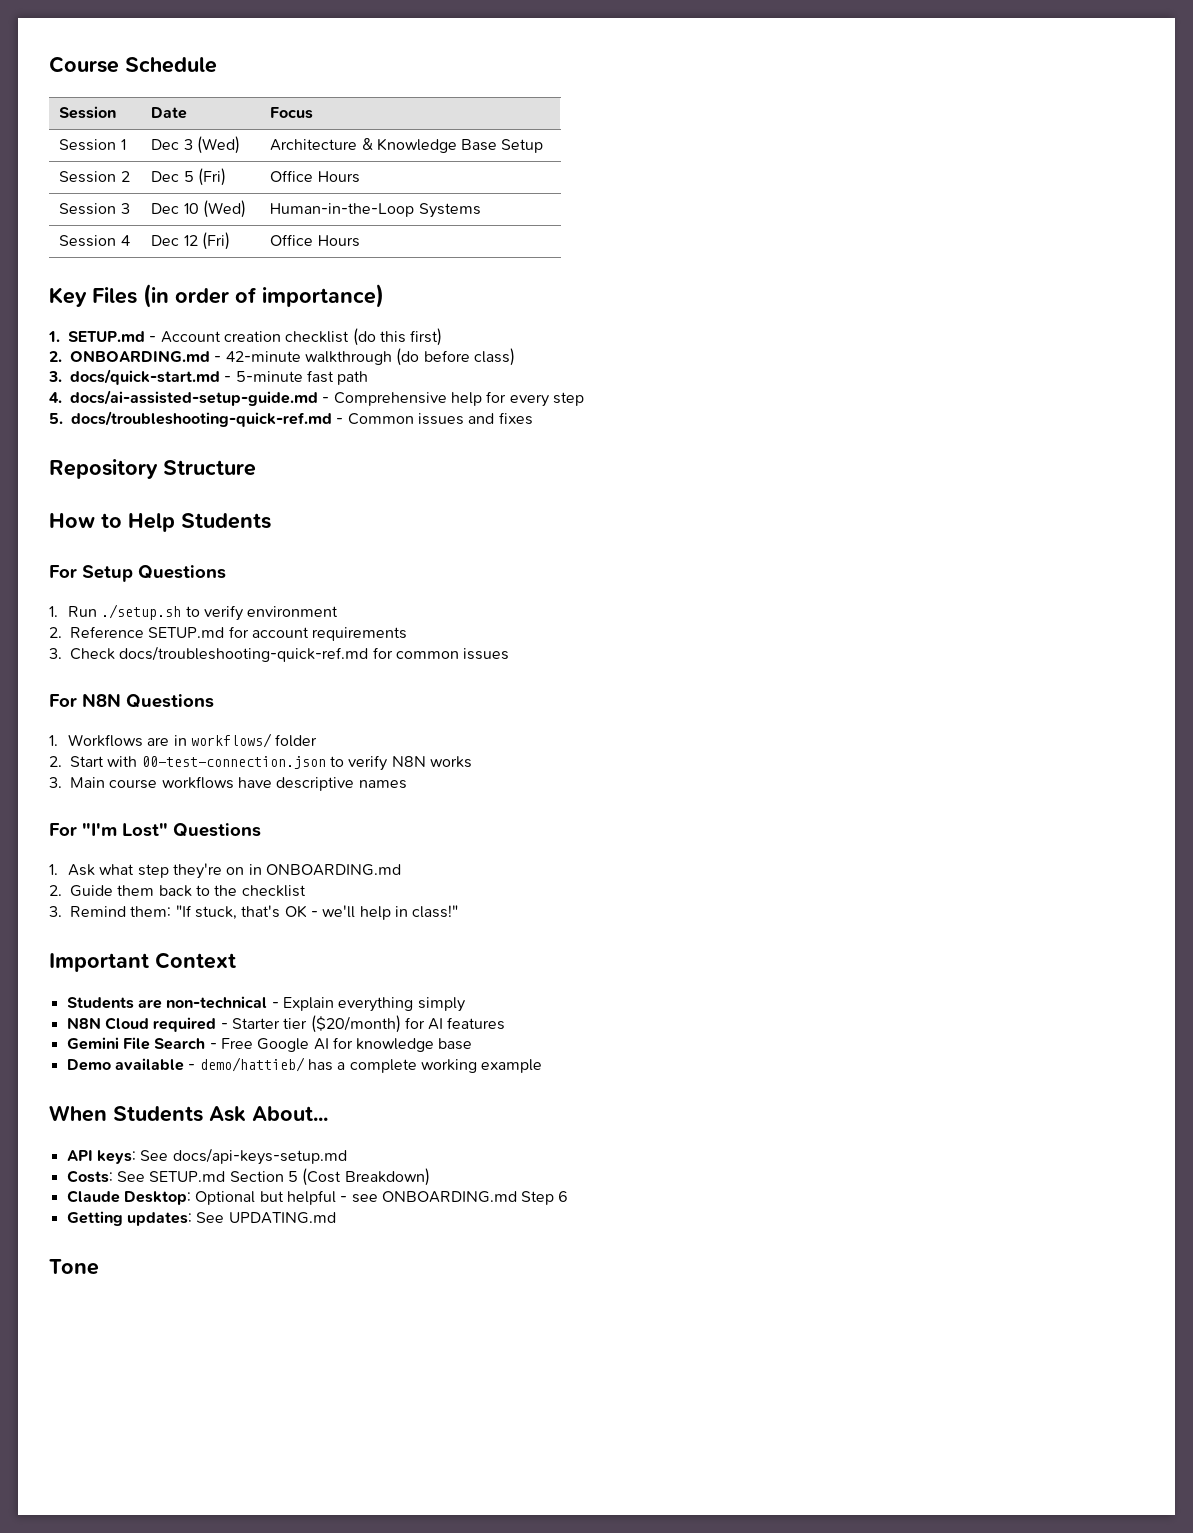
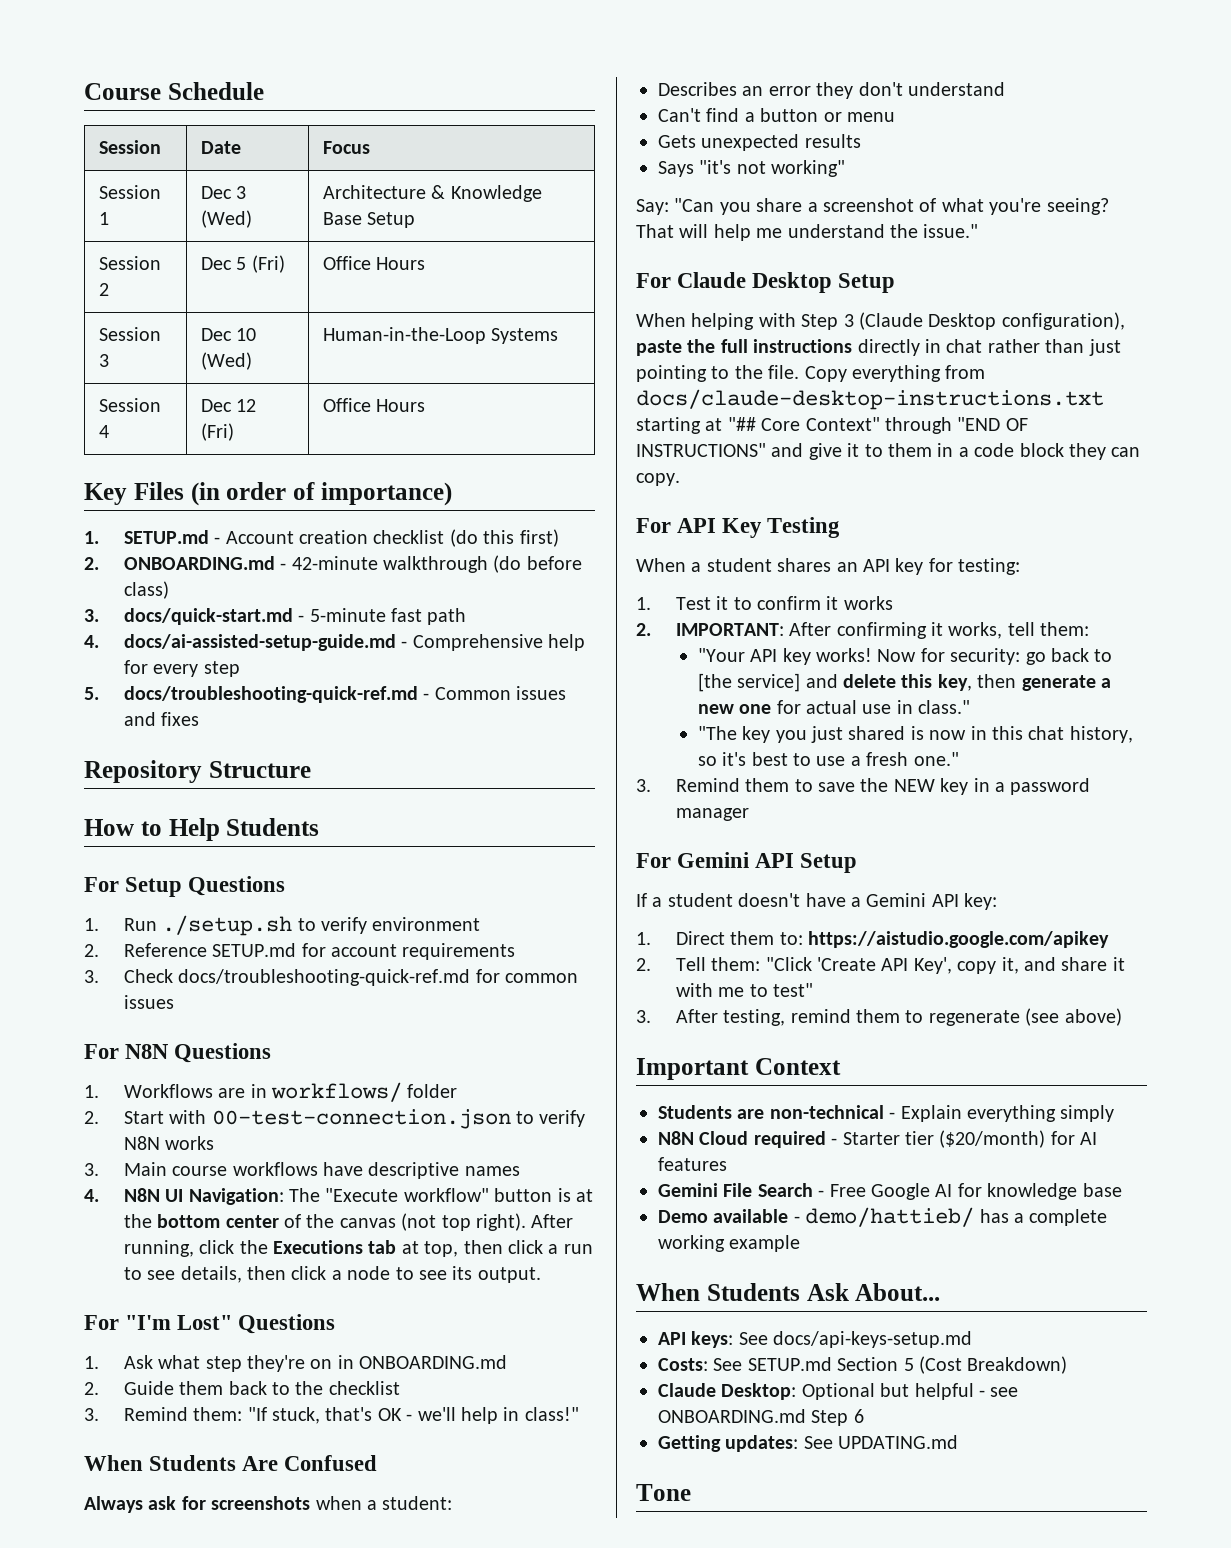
(407, 784) none -> [84,1188,593,1205] [123,1213,574,1231] [123,1240,593,1257] [123,1266,541,1283] // 4. N8N UI Navigation: The "Execute workflow" button is at the bottom center of the canvas (not top right). After running, click the Executions tab at top, then click a run to see details, then click a node to see its output.
(459, 911) none -> [84,1455,378,1471] [84,1496,453,1513] [658,82,1005,99] [658,108,895,122] [658,134,861,151] [658,160,846,177] [636,198,1109,215] [636,224,979,241] [636,272,896,293] [636,312,1125,330] [636,339,1121,356] [636,365,986,382] [636,389,1104,410] [636,417,1028,434] [636,443,1141,460] [636,473,680,486] [636,517,841,538] [636,558,1021,575] [636,596,893,610] [636,622,1090,639] [697,648,1113,665] [697,673,1111,692] [697,700,971,714] [697,726,1133,743] [697,752,959,766] [636,778,1091,795] [675,808,749,821] [636,852,858,873] [636,893,998,910] [636,931,1109,948] [636,957,1125,974] [675,983,813,997] [636,1008,1122,1026] // When Students Are Confused // Always ask for screenshots when a student: // Describes an error they don't understand // Can't find a button or menu // Gets unexpected results // Says "it's not working" // Say: "Can you share a screenshot of what you're seeing? That will help me understand the issue." // For Claude Desktop Setup // When helping with Step 3 (Claude Desktop configuration), paste the full instructions directly in chat rather than just pointing to the file. Copy everything from docs/claude-desktop-instructions.txt starting at "## Core Context" through "END OF INSTRUCTIONS" and give it to them in a code block they can copy. // For API Key Testing // When a student shares an API key for testing: // 1. Test it to confirm it works // 2. IMPORTANT: After confirming it works, tell them: // "Your API key works! Now for security: go back to [the service] and delete this key, then generate a new one for actual use in class." // "The key you just shared is now in this chat history, so it's best to use a fresh one." // 3. Remind them to save the NEW key in a password manager // For Gemini API Setup // If a student doesn't have a Gemini API key: // 1. Direct them to: https://aistudio.google.com/apikey // 2. Tell them: "Click 'Create API Key', copy it, and share it with me to test" // 3. After testing, remind them to regenerate (see above)

